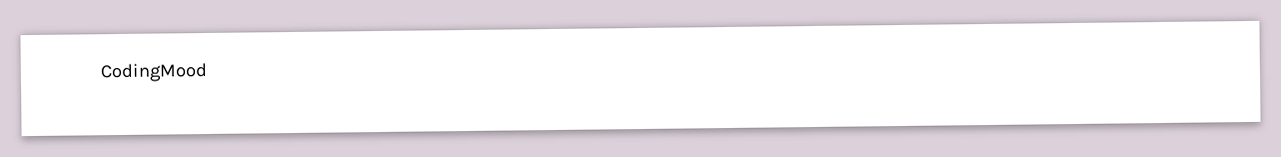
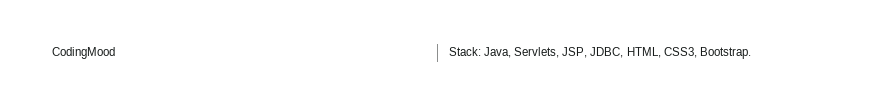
(207, 72) none -> [449,47,751,59] // Stack: Java, Servlets, JSP, JDBC, HTML, CSS3, Bootstrap.

